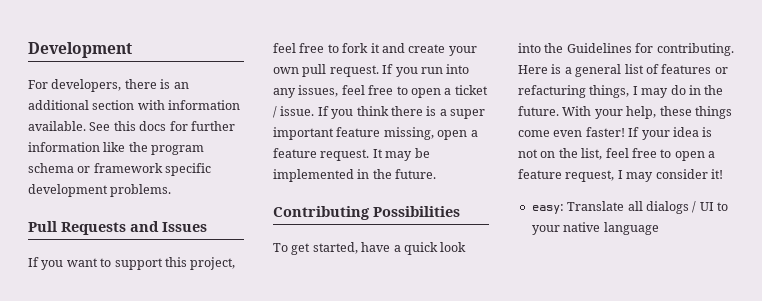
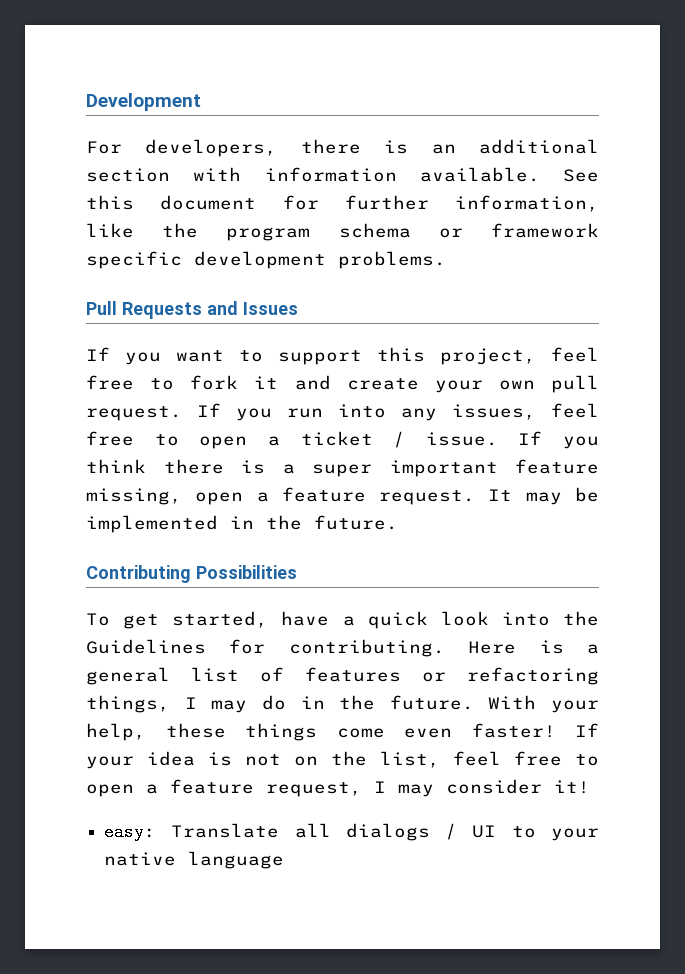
[139,121,167,131] docs -> [160,195,257,210] document
[28,142,100,152] information -> [455,195,599,212] information,
[518,85,586,98] refacturing -> [467,667,599,685] refactoring

